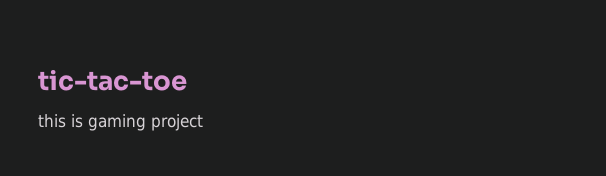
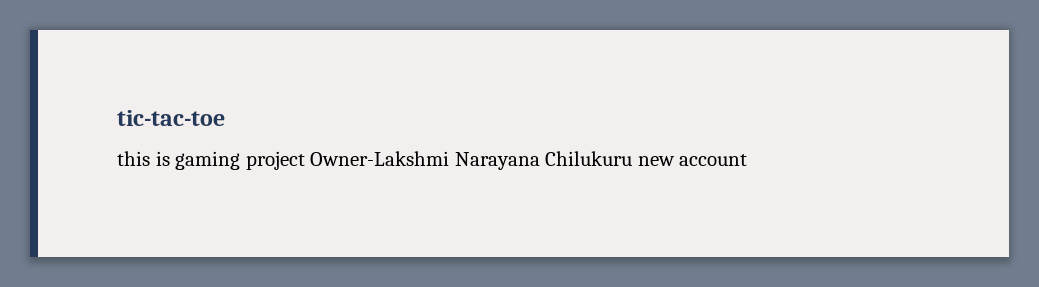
(203, 122) none -> [310,151,748,170] Owner-Lakshmi Narayana Chilukuru new account

